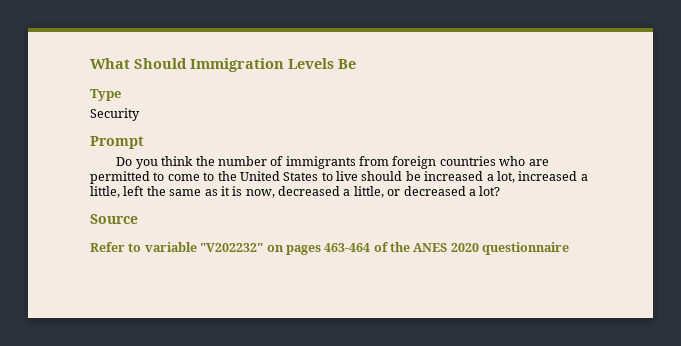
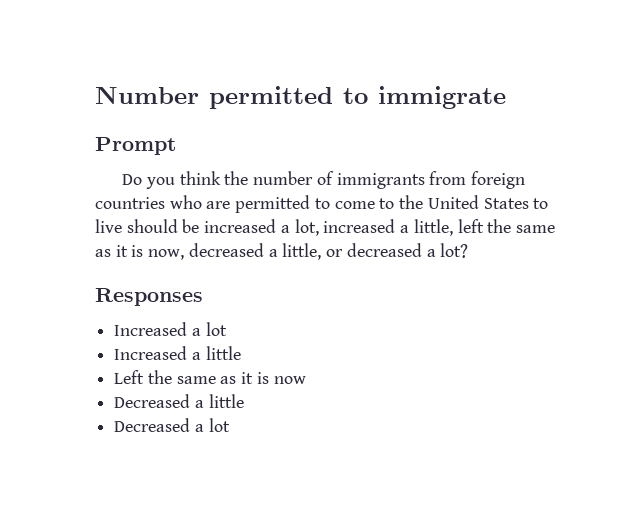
[90,58,356,72] [90,89,121,101] [90,108,140,121] What Should Immigration Levels Be // Type // Security -> [95,86,506,109] Number permitted to immigrate
[90,214,138,224] [90,242,570,255] Source // Refer to variable "V202232" on pages 463-464 of the ANES 2020 questionnaire -> [95,288,203,306] [114,322,227,336] [114,346,241,360] [114,370,306,384] [114,394,244,408] [114,418,230,432] Responses // Increased a lot // Increased a little // Left the same as it is now // Decreased a little // Decreased a lot

